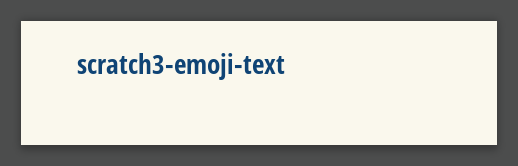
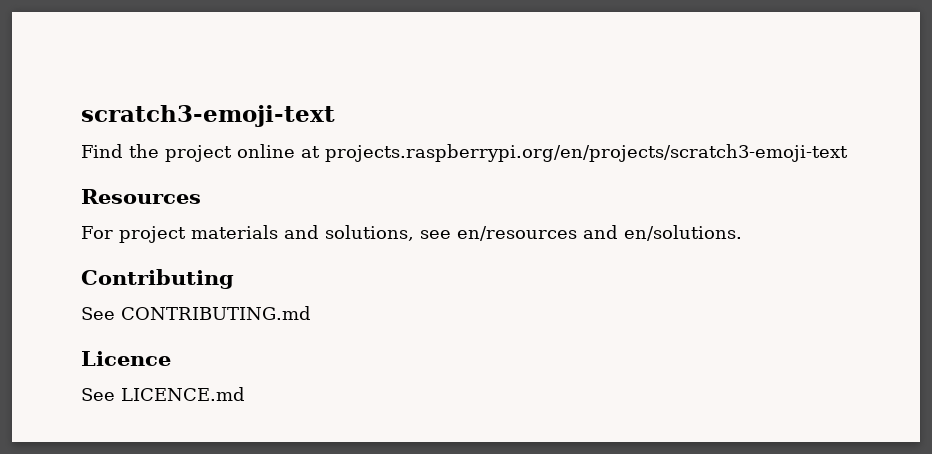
(285, 66) none -> [81,144,848,162] [81,189,201,204] [81,225,742,243] [81,269,234,289] [81,306,311,320] [81,351,171,366] [81,387,245,401] // Find the project online at projects.raspberrypi.org/en/projects/scratch3-emoji-text // Resources // For project materials and solutions, see en/resources and en/solutions. // Contributing // See CONTRIBUTING.md // Licence // See LICENCE.md

